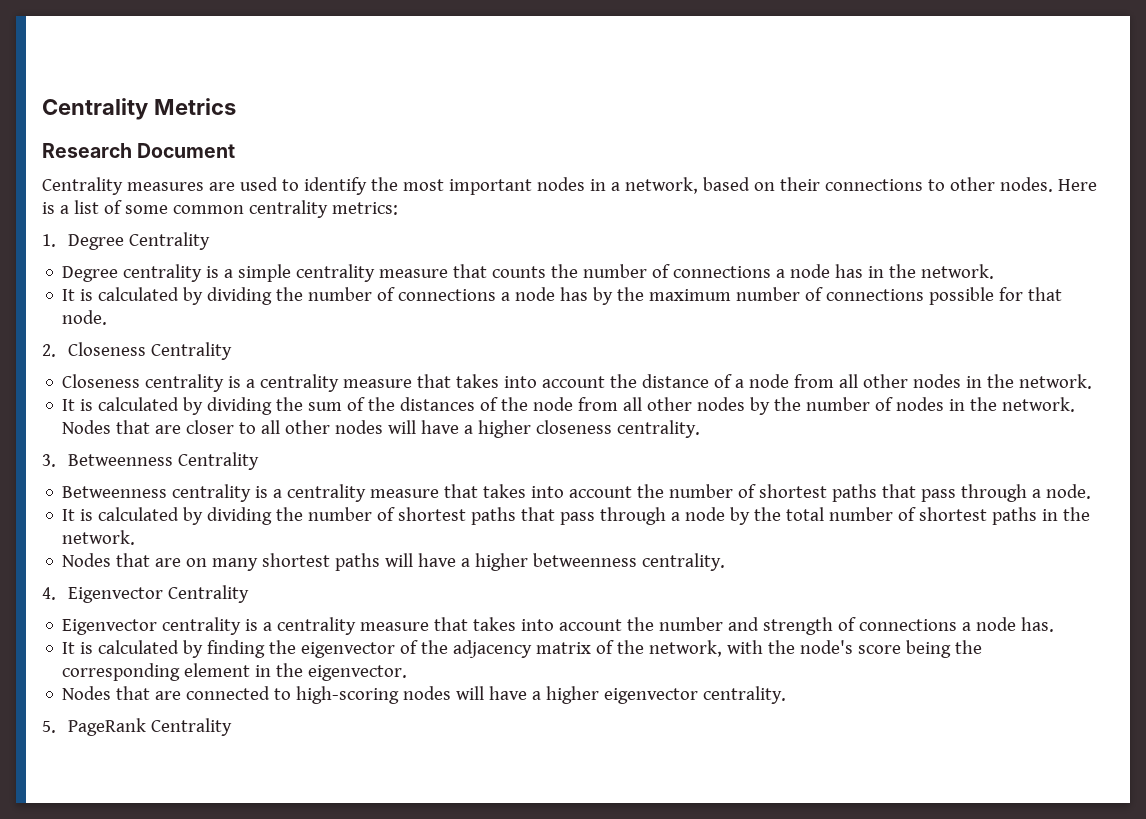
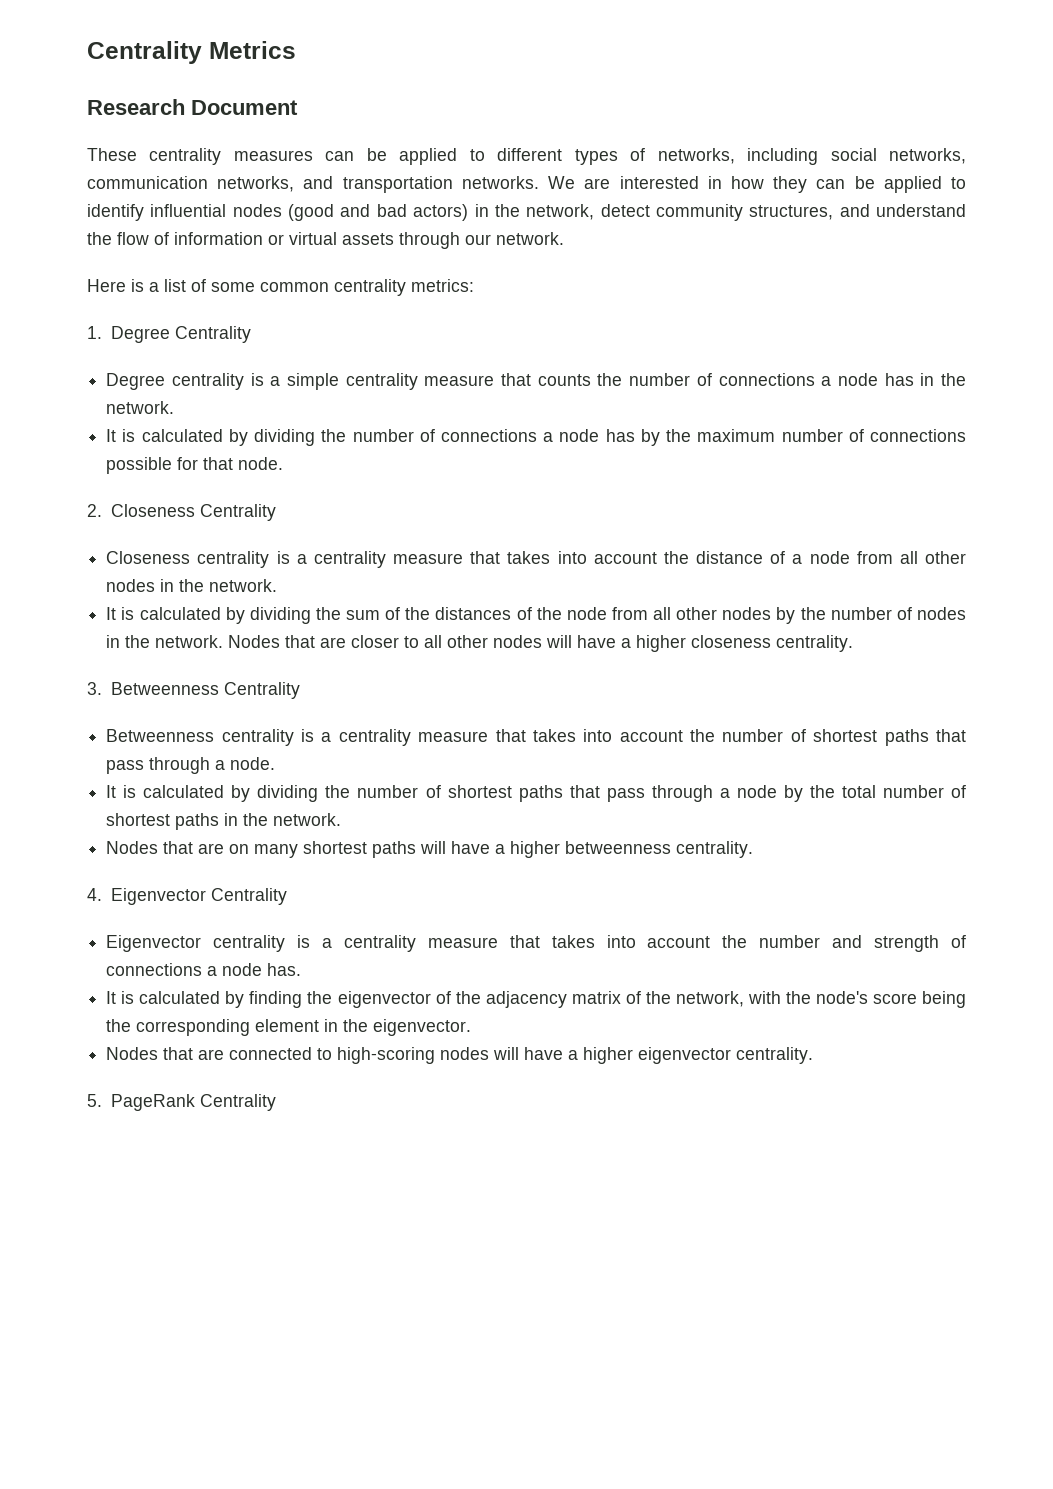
[42,177,1053,195] Centrality measures are used to identify the most important nodes in a network, based on their connections to other nodes. -> [87,148,966,165] [87,176,966,193] [87,204,966,221] [87,232,564,249] These centrality measures can be applied to different types of networks, including social networks, communication networks, and transportation networks. We are interested in how they can be applied to identify influential nodes (good and bad actors) in the network, detect community structures, and understand the flow of information or virtual assets through our network. //

